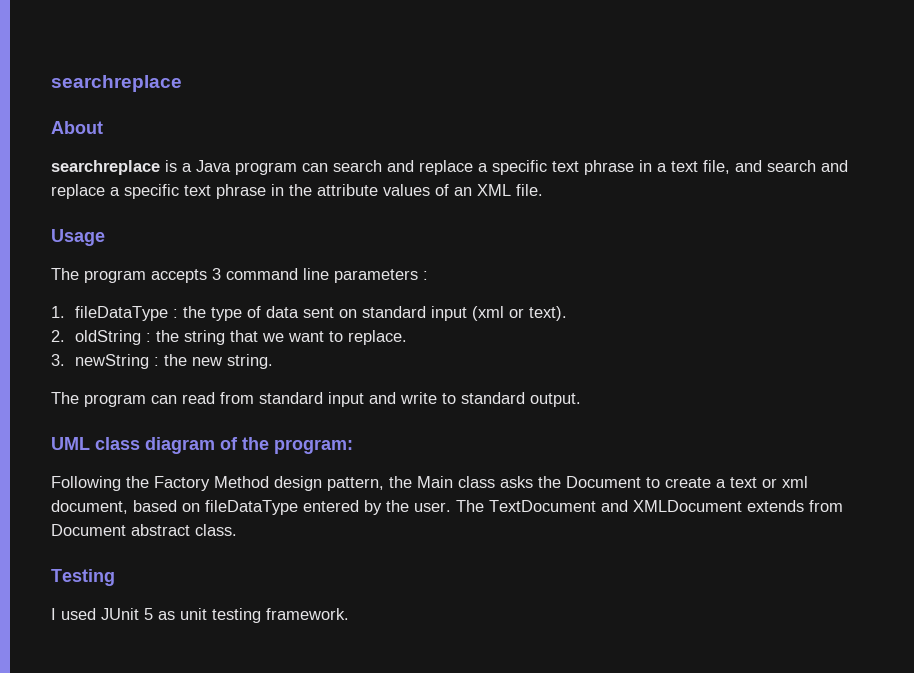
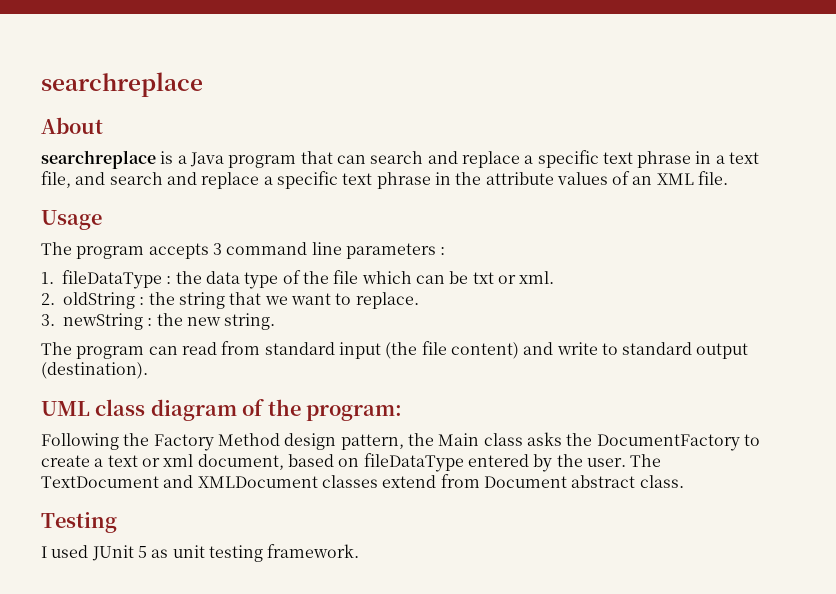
(297, 168) none -> [300,151,333,164] that
(206, 312) none -> [206,271,241,284] data
[265,306,567,321] data sent on standard input (xml or text). -> [303,270,555,284] the file which can be txt or xml.
(364, 399) none -> [385,341,519,359] (the file content)
[530,393,581,407] output. -> [696,343,749,359] [41,362,148,379] output (destination).
[566,476,641,488] Document -> [596,434,740,451] DocumentFactory
[747,500,804,512] extends -> [321,475,437,488] classes extend

